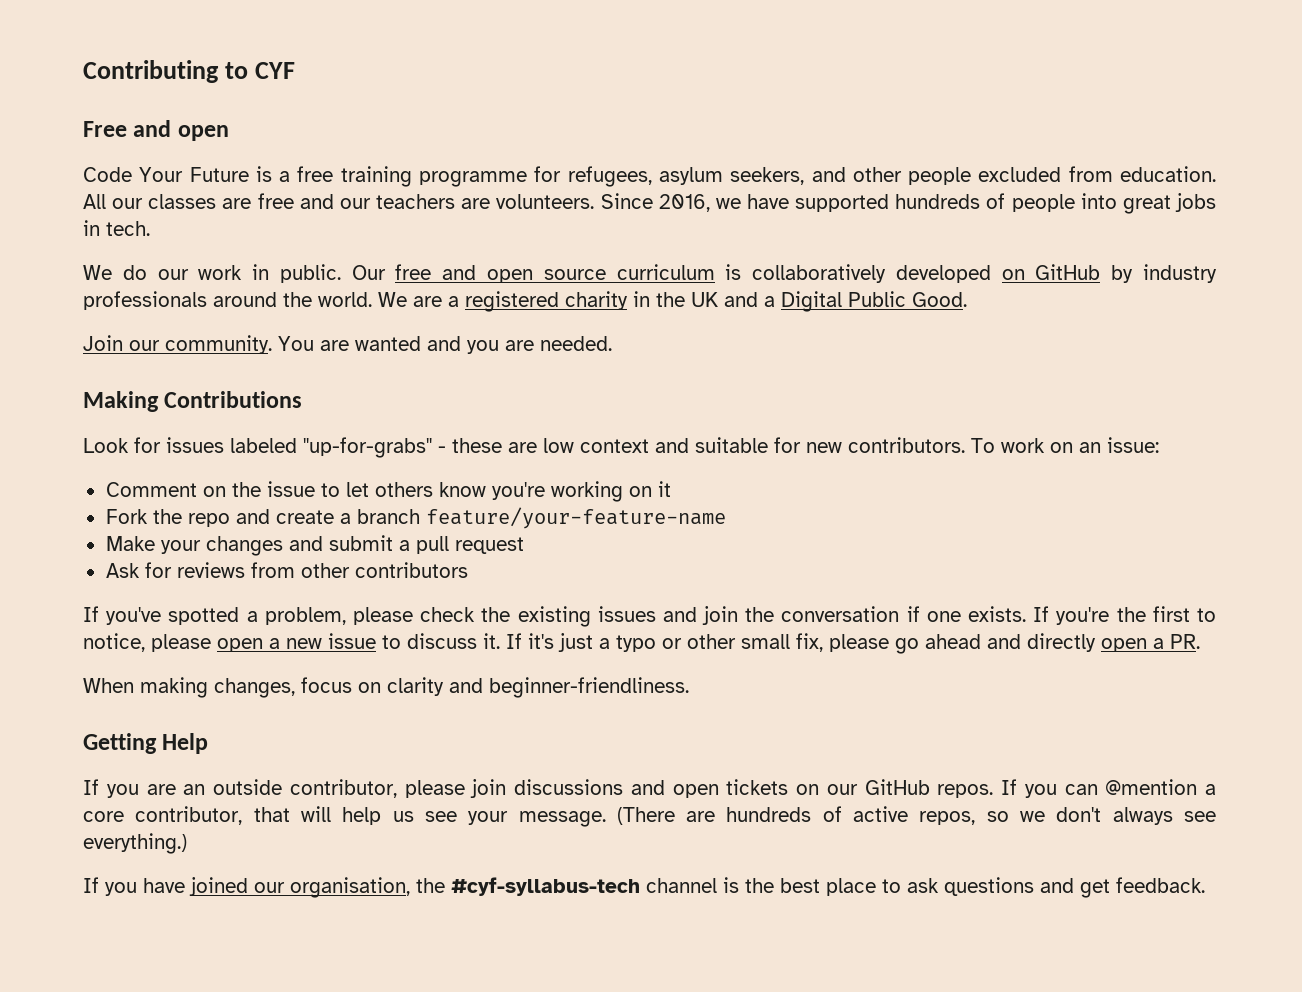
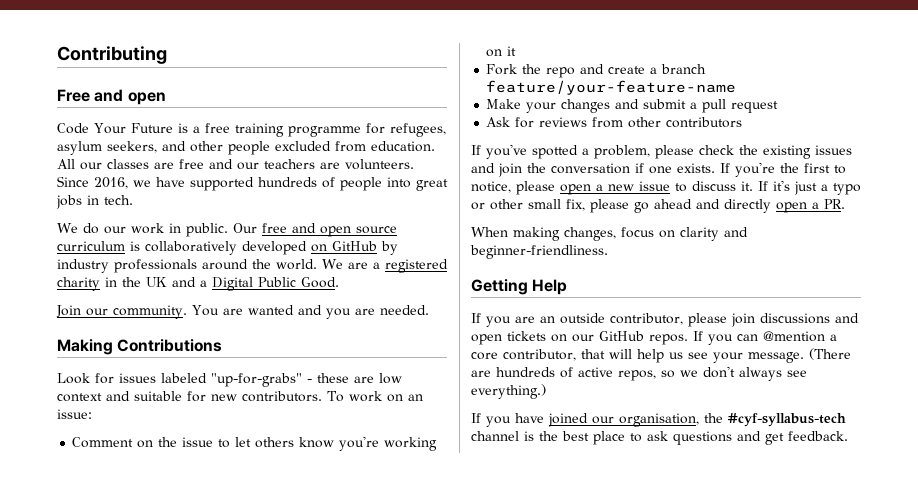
[225,62,296,79] to CYF -> (167, 55) none

